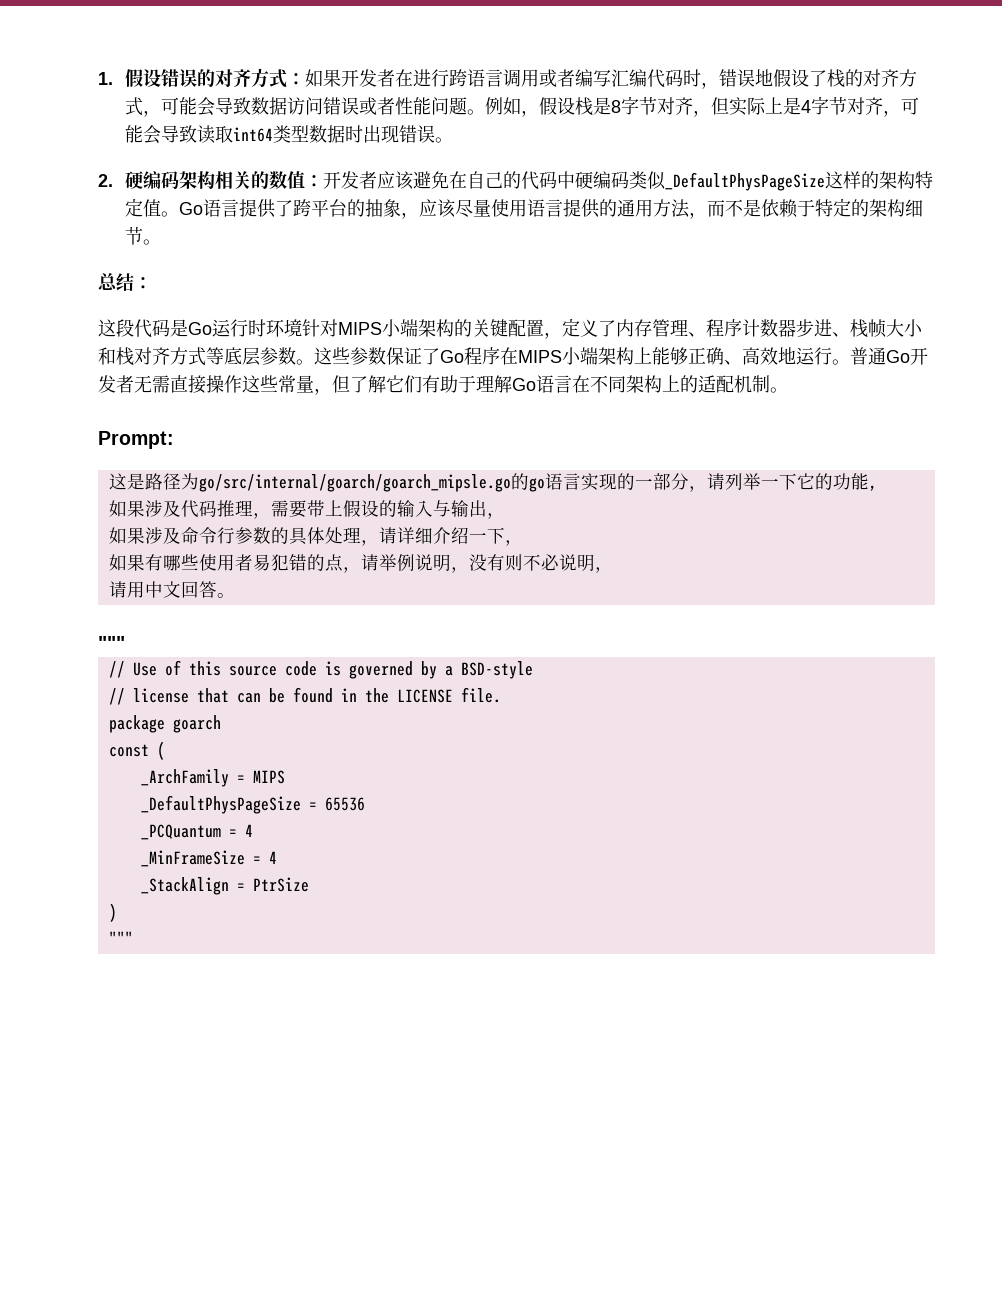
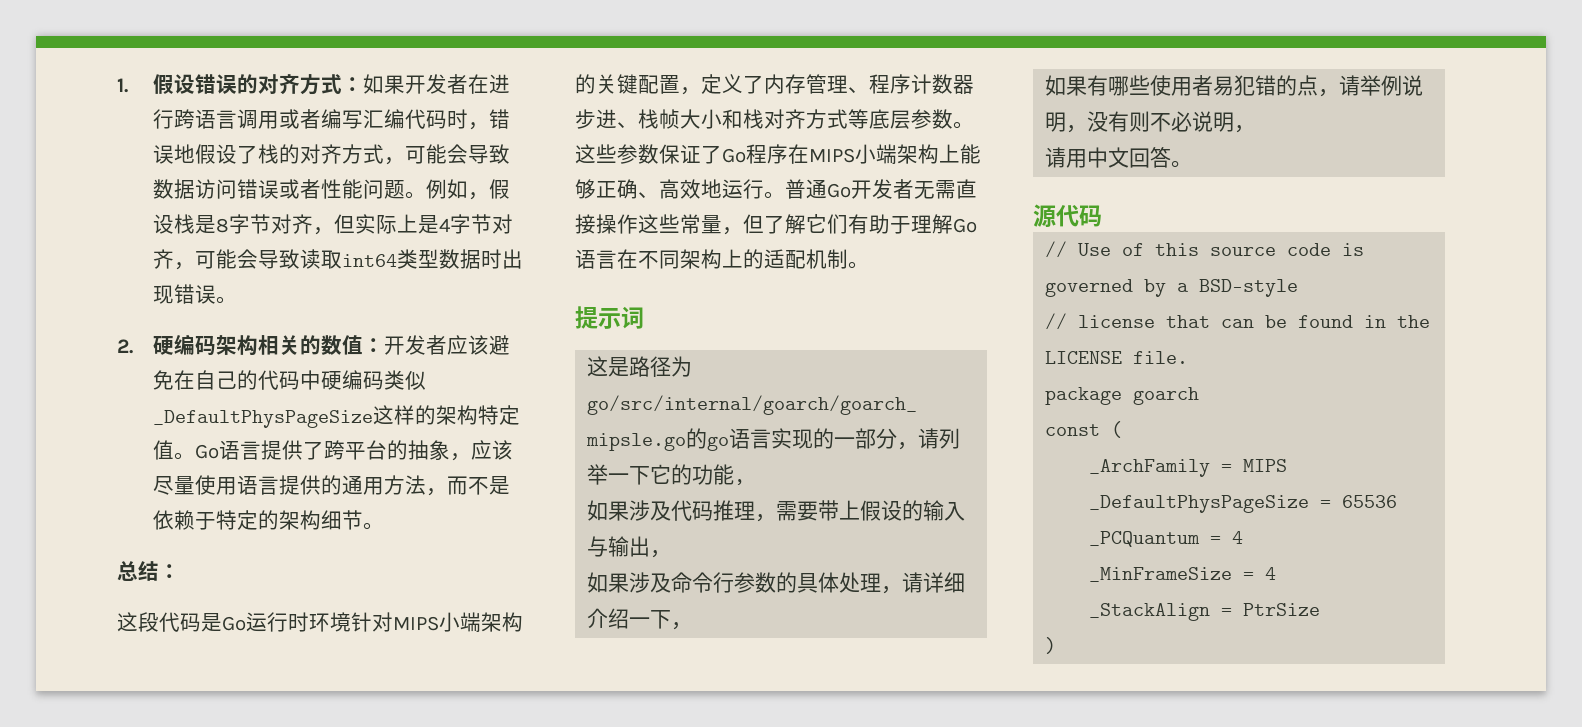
[98,431,174,449] Prompt: -> [575,306,644,329] 提示词
[98,636,125,650] """ -> [1033,204,1102,228] 源代码
[108,931,133,945] // """ -> (1057, 645) none

